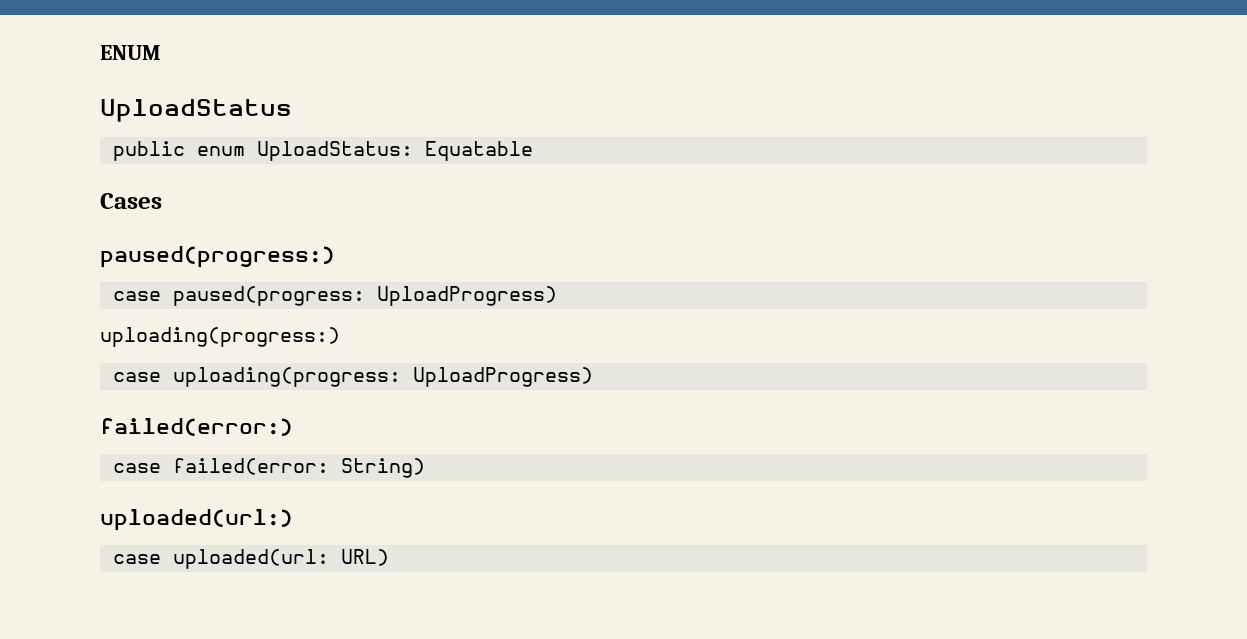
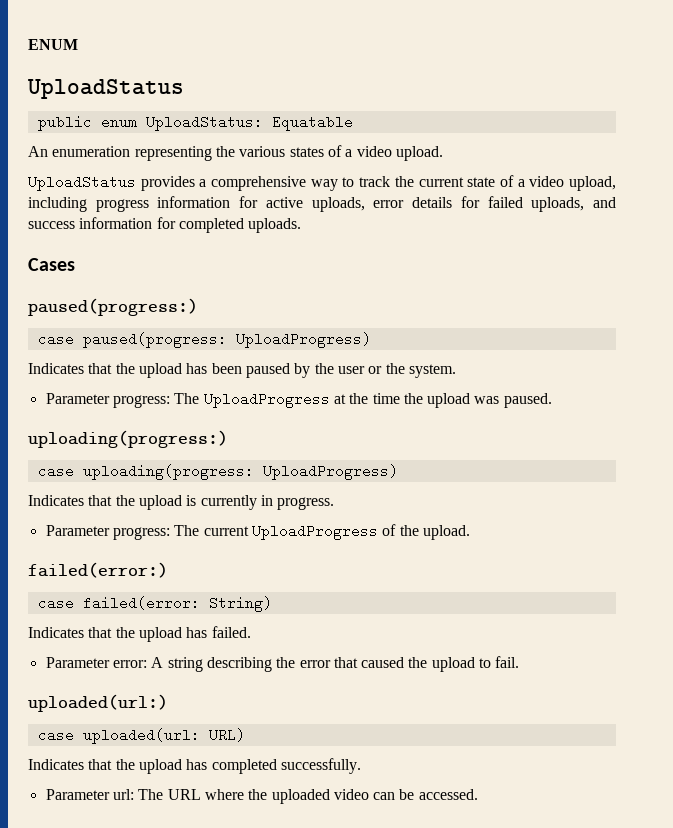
(534, 151) none -> [28,145,443,161] [28,175,616,191] [28,196,617,212] [28,217,302,233] // An enumeration representing the various states of a video upload. // UploadStatus provides a comprehensive way to track the current state of a video upload, including progress information for active uploads, error details for failed uploads, and success information for completed uploads.
[100,327,340,347] [113,367,594,387] [100,418,293,436] [113,458,426,478] [100,509,293,531] [113,549,390,569] uploading(progress:) // case uploading(progress: UploadProgress) // failed(error:) // case failed(error: String) // uploaded(url:) // case uploaded(url: URL) -> [28,363,456,378] [45,392,552,408] [28,430,228,448] [37,464,398,480] [28,495,335,510] [45,524,470,540] [28,562,168,578] [37,596,272,612] [28,626,251,642] [45,656,520,672] [28,694,168,712] [37,728,245,744] [28,758,361,774] [45,789,478,804] Indicates that the upload has been paused by the user or the system. // Parameter progress: The UploadProgress at the time the upload was paused. // uploading(progress:) // case uploading(progress: UploadProgress) // Indicates that the upload is currently in progress. // Parameter progress: The current UploadProgress of the upload. // failed(error:) // case failed(error: String) // Indicates that the upload has failed. // Parameter error: A string describing the error that caused the upload to fail. // uploaded(url:) // case uploaded(url: URL) // Indicates that the upload has completed successfully. // Parameter url: The URL where the uploaded video can be accessed.

